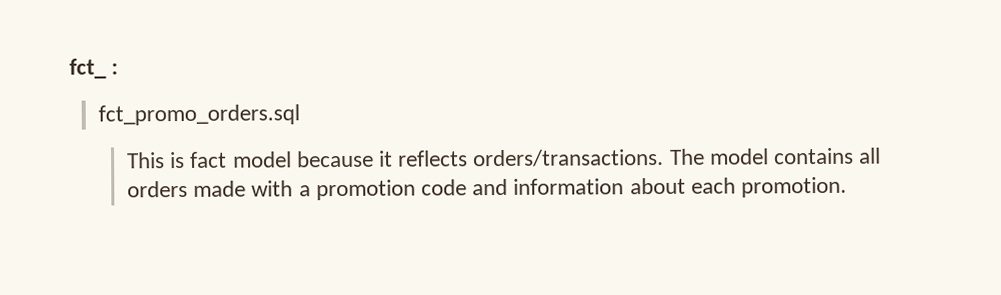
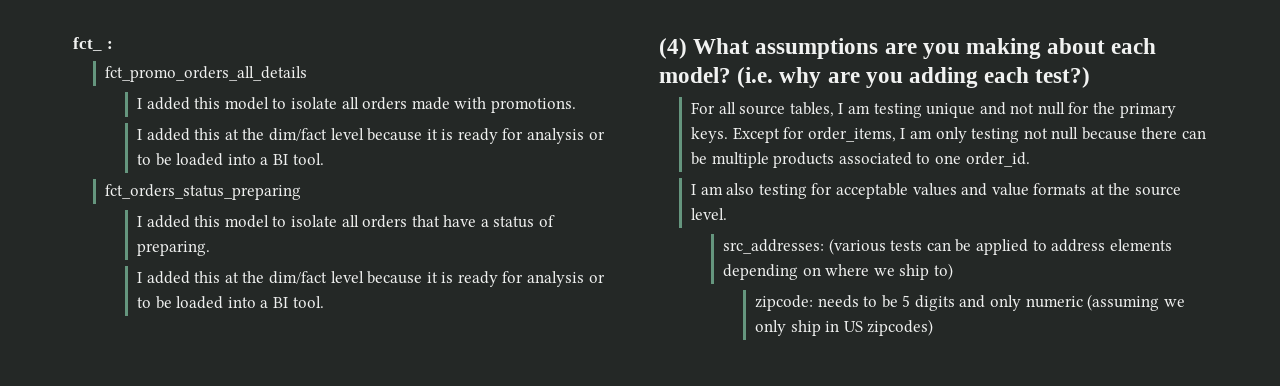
[97,104,300,126] [127,147,882,169] [127,176,848,201] fct_promo_orders.sql // This is fact model because it reflects orders/transactions. The model contains all orders made with a promotion code and information about each promotion. -> [104,66,307,82] [136,97,576,113] [136,128,605,144] [136,153,324,166] [104,184,301,200] [136,215,556,228] [136,241,210,256] [136,271,605,287] [136,296,324,309] [659,38,1157,59] [659,67,1091,88] [690,102,1176,118] [690,127,1207,143] [690,152,1030,168] [690,183,1182,199] [690,208,727,220] [722,238,1172,255] [722,263,953,280] [754,294,1185,311] [754,319,934,336] fct_promo_orders_all_details // I added this model to isolate all orders made with promotions. // I added this at the dim/fact level because it is ready for analysis or to be loaded into a BI tool. // fct_orders_status_preparing // I added this model to isolate all orders that have a status of preparing. // I added this at the dim/fact level because it is ready for analysis or to be loaded into a BI tool. // (4) What assumptions are you making about each model? (i.e. why are you adding each test?) // For all source tables, I am testing unique and not null for the primary keys. Except for order_items, I am only testing not null because there can be multiple products associated to one order_id. // I am also testing for acceptable values and value formats at the source level. // src_addresses: (various tests can be applied to address elements depending on where we ship to) // zipcode: needs to be 5 digits and only numeric (assuming we only ship in US zipcodes)

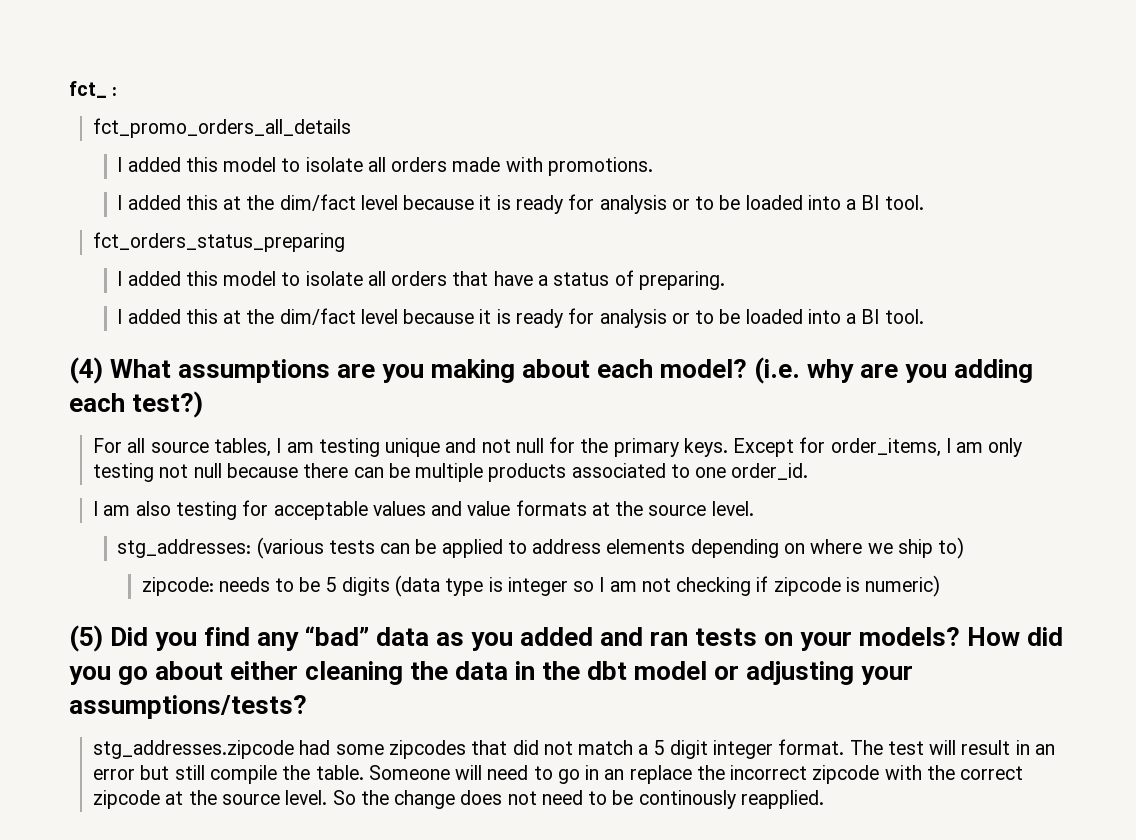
[722,239,824,254] src_addresses: -> [117,539,252,558] stg_addresses:
[959,294,1185,311] [754,319,934,336] and only numeric (assuming we only ship in US zipcodes) -> [395,575,941,597] [69,625,1064,652] [69,661,914,685] [69,695,307,719] [93,739,1055,759] [93,765,1024,784] [93,790,824,809] (data type is integer so I am not checking if zipcode is numeric) // (5) Did you find any “bad” data as you added and ran tests on your models? How did you go about either cleaning the data in the dbt model or adjusting your assumptions/tests? // stg_addresses.zipcode had some zipcodes that did not match a 5 digit integer format. The test will result in an error but still compile the table. Someone will need to go in an replace the incorrect zipcode with the correct zipcode at the source level. So the change does not need to be continously reapplied.

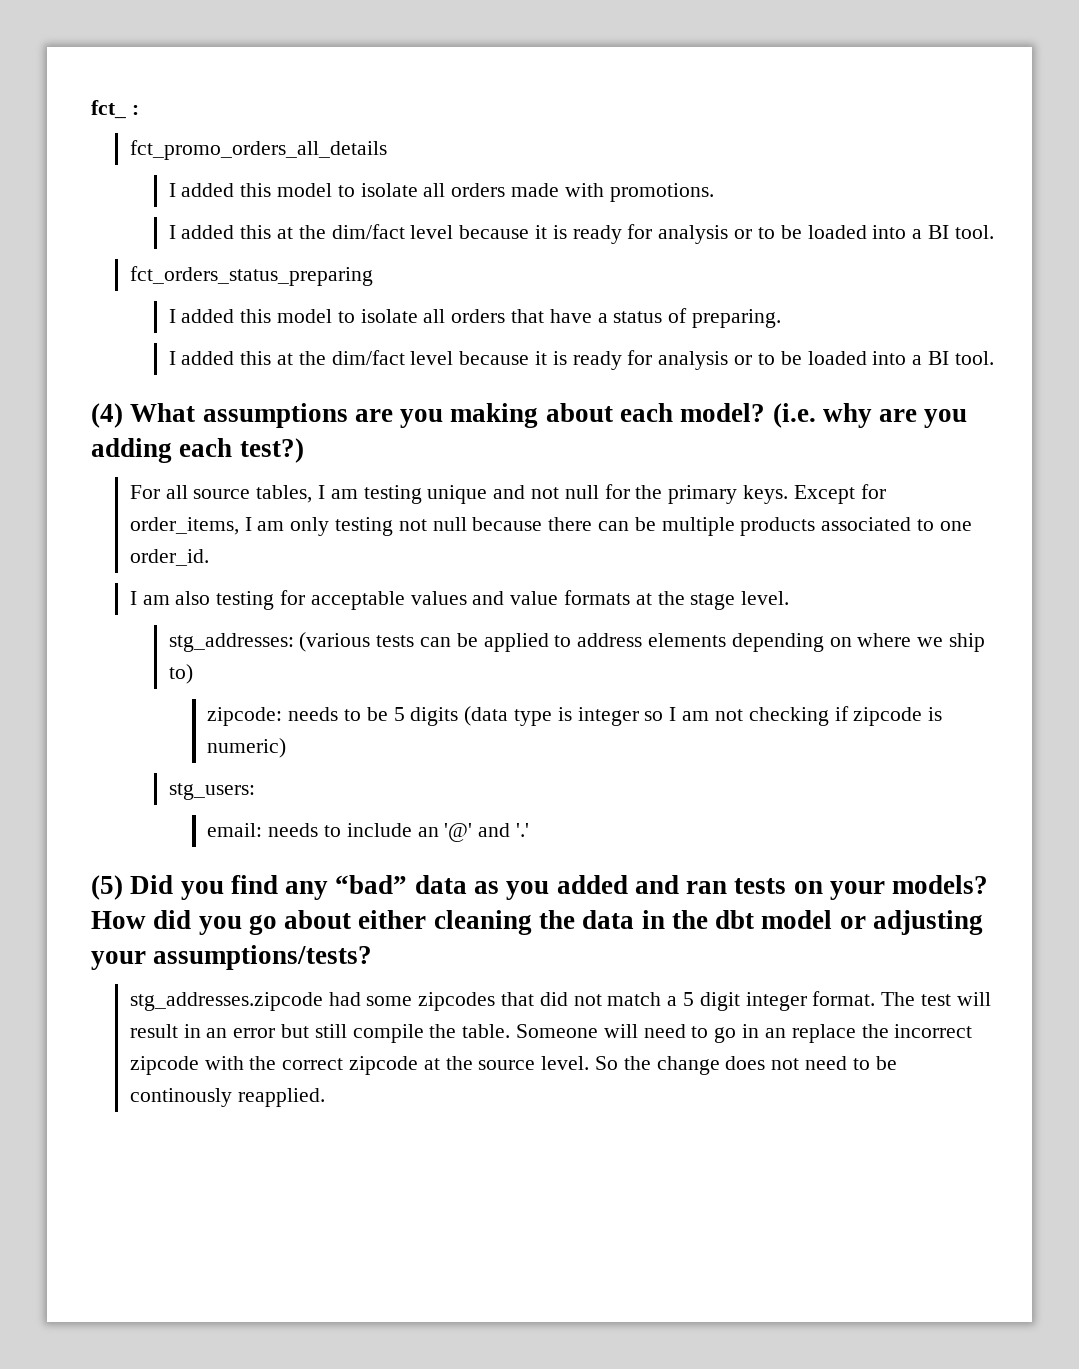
[648,505,707,516] source -> [690,593,736,610] stage
(941, 586) none -> [168,783,255,800] [207,823,530,842] // stg_users: // email: needs to include an '@' and '.'

